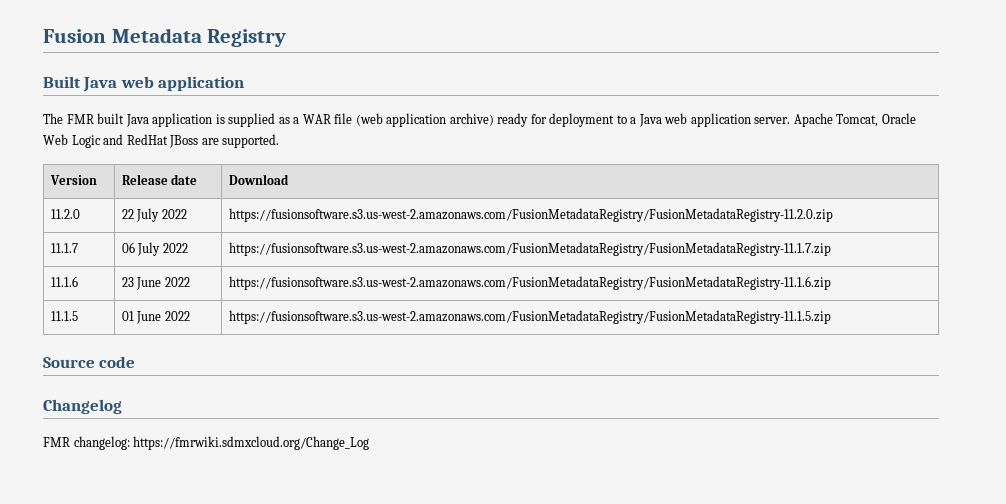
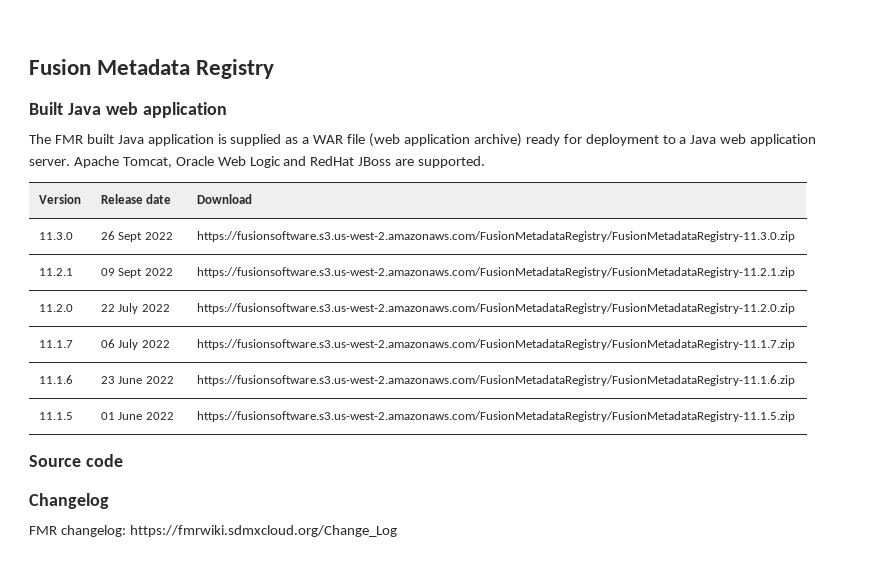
(289, 179) none -> [38,232,73,240] [100,231,173,242] [196,231,795,242] [38,268,73,276] [100,268,173,278] [196,267,795,278] // 11.3.0 | 26 Sept 2022 | https://fusionsoftware.s3.us-west-2.amazonaws.com/FusionMetadataRegistry/FusionMetadataRegistry-11.3.0.zip // 11.2.1 | 09 Sept 2022 | https://fusionsoftware.s3.us-west-2.amazonaws.com/FusionMetadataRegistry/FusionMetadataRegistry-11.2.1.zip

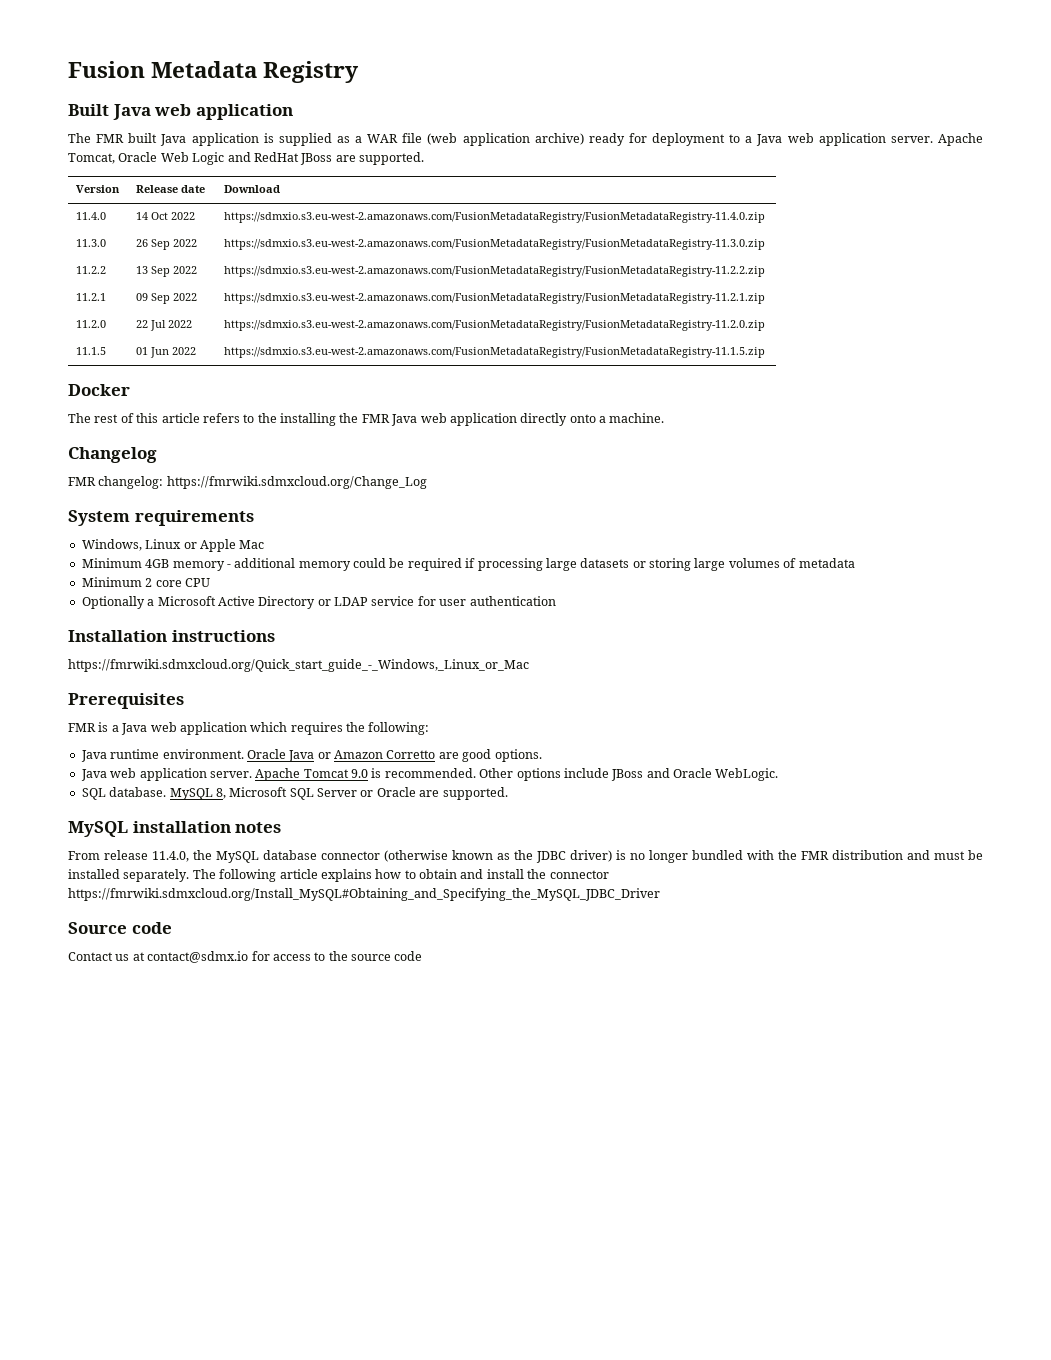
(252, 199) none -> [76,212,107,220] [136,212,196,220] [224,212,766,223] // 11.4.0 | 14 Oct 2022 | https://sdmxio.s3.eu-west-2.amazonaws.com/FusionMetadataRegistry/FusionMetadataRegistry-11.4.0.zip
[118,232,173,242] [196,231,795,242] Sept 2022 | https://fusionsoftware.s3.us-west-2.amazonaws.com/FusionMetadataRegistry/FusionMetadataRegistry-11.3.0.zip -> [151,239,198,250] [224,239,766,250] [76,266,107,274] [136,266,198,277] [224,266,766,277] Sep 2022 | https://sdmxio.s3.eu-west-2.amazonaws.com/FusionMetadataRegistry/FusionMetadataRegistry-11.3.0.zip // 11.2.2 | 13 Sep 2022 | https://sdmxio.s3.eu-west-2.amazonaws.com/FusionMetadataRegistry/FusionMetadataRegistry-11.2.2.zip
[118,268,173,278] [196,267,795,278] Sept 2022 | https://fusionsoftware.s3.us-west-2.amazonaws.com/FusionMetadataRegistry/FusionMetadataRegistry-11.2.1.zip -> [151,293,198,304] [224,293,766,304] Sep 2022 | https://sdmxio.s3.eu-west-2.amazonaws.com/FusionMetadataRegistry/FusionMetadataRegistry-11.2.1.zip
[118,303,170,314] [196,303,795,314] [38,340,73,348] [100,339,170,350] [196,339,795,350] [38,375,73,384] [100,376,174,384] [196,375,795,386] July 2022 | https://fusionsoftware.s3.us-west-2.amazonaws.com/FusionMetadataRegistry/FusionMetadataRegistry-11.2.0.zip // 11.1.7 | 06 July 2022 | https://fusionsoftware.s3.us-west-2.amazonaws.com/FusionMetadataRegistry/FusionMetadataRegistry-11.1.7.zip // 11.1.6 | 23 June 2022 | https://fusionsoftware.s3.us-west-2.amazonaws.com/FusionMetadataRegistry/FusionMetadataRegistry-11.1.6.zip -> [150,320,193,331] [224,320,766,331] Jul 2022 | https://sdmxio.s3.eu-west-2.amazonaws.com/FusionMetadataRegistry/FusionMetadataRegistry-11.2.0.zip
[118,412,174,420] [196,411,795,422] [29,454,123,467] [29,493,109,509] [29,525,397,537] June 2022 | https://fusionsoftware.s3.us-west-2.amazonaws.com/FusionMetadataRegistry/FusionMetadataRegistry-11.1.5.zip // Source code // Changelog // FMR changelog: https://fmrwiki.sdmxcloud.org/Change_Log -> [150,347,197,358] [224,347,766,358] [68,384,130,396] [68,413,665,426] [68,447,157,463] [68,476,427,489] [68,510,254,526] [81,539,265,552] [81,558,855,571] [81,577,210,587] [81,596,556,609] [68,630,275,642] [68,659,529,672] [68,693,184,709] [68,722,430,735] [80,749,542,762] [80,768,779,781] [81,787,508,800] [68,821,282,837] [68,850,983,863] [68,869,609,882] [68,888,660,901] [68,922,172,934] [68,951,423,963] Jun 2022 | https://sdmxio.s3.eu-west-2.amazonaws.com/FusionMetadataRegistry/FusionMetadataRegistry-11.1.5.zip // Docker // The rest of this article refers to the installing the FMR Java web application directly onto a machine. // Changelog // FMR changelog: https://fmrwiki.sdmxcloud.org/Change_Log // System requirements // Windows, Linux or Apple Mac // Minimum 4GB memory - additional memory could be required if processing large datasets or storing large volumes of metadata // Minimum 2 core CPU // Optionally a Microsoft Active Directory or LDAP service for user authentication // Installation instructions // https://fmrwiki.sdmxcloud.org/Quick_start_guide_-_Windows,_Linux_or_Mac // Prerequisites // FMR is a Java web application which requires the following: // Java runtime environment. Oracle Java or Amazon Corretto are good options. // Java web application server. Apache Tomcat 9.0 is recommended. Other options include JBoss and Oracle WebLogic. // SQL database. MySQL 8, Microsoft SQL Server or Oracle are supported. // MySQL installation notes // From release 11.4.0, the MySQL database connector (otherwise known as the JDBC driver) is no longer bundled with the FMR distribution and must be installed separately. The following article explains how to obtain and install the connector https://fmrwiki.sdmxcloud.org/Install_MySQL#Obtaining_and_Specifying_the_MySQL_JDBC_Driver // Source code // Contact us at contact@sdmx.io for access to the source code

